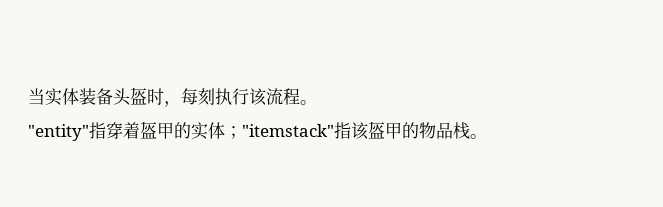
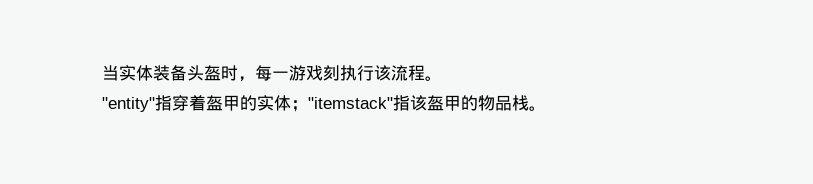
(198, 96) none -> [271,65,323,81] 一游戏

